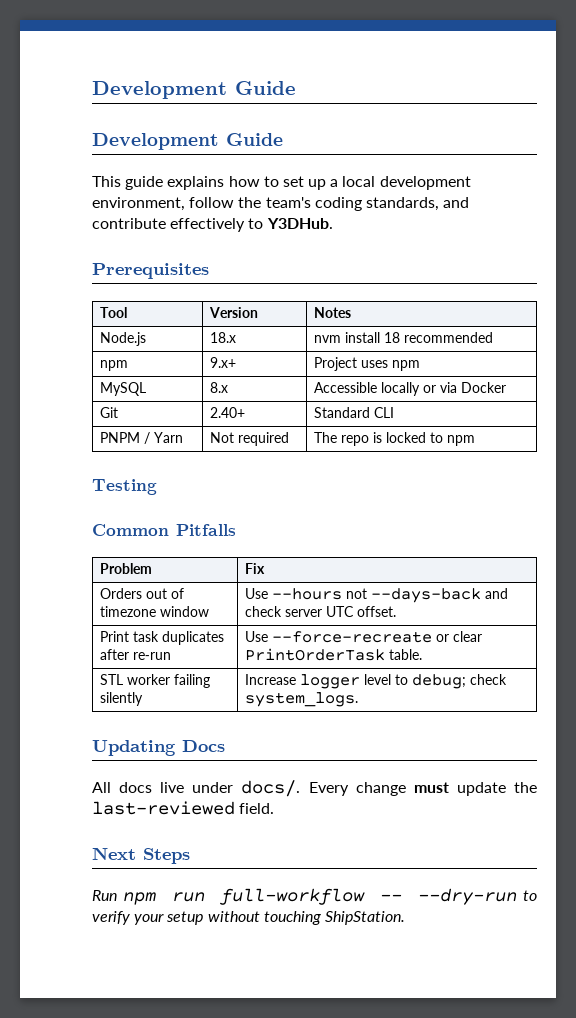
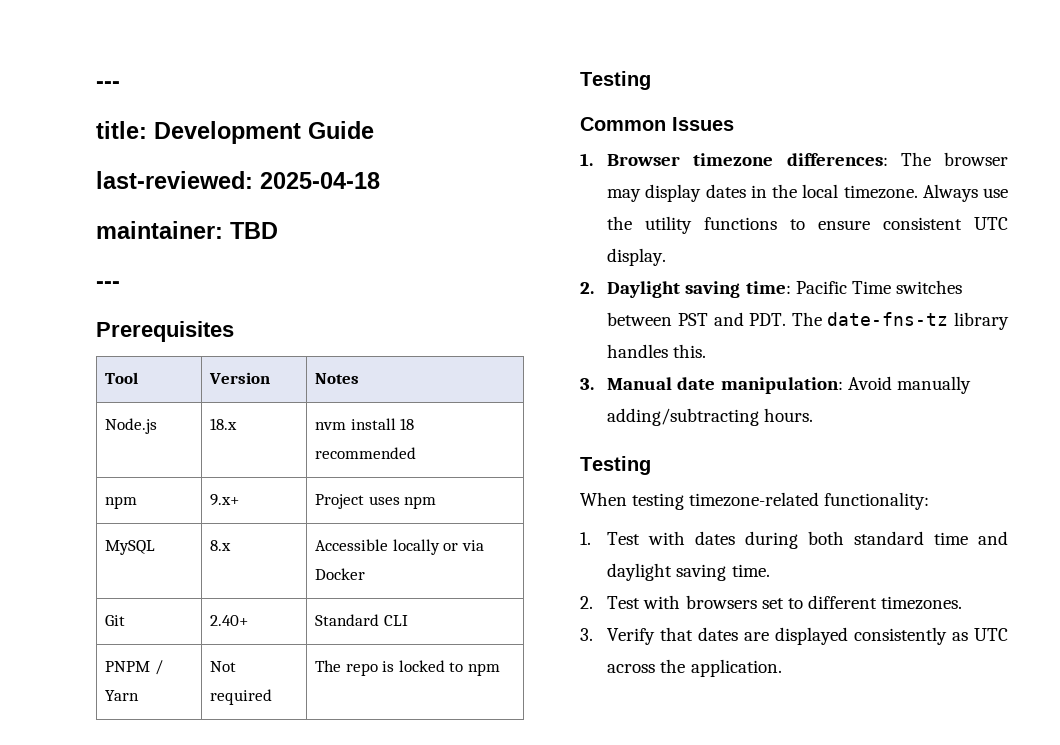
[92,81,296,99] [92,133,283,150] [92,176,471,190] [92,197,470,211] [92,218,333,232] Development Guide // Development Guide // This guide explains how to set up a local development environment, follow the team's coding standards, and contribute effectively to Y3DHub. -> [96,81,120,89] [96,121,374,144] [96,171,380,189] [96,221,278,239] [96,281,120,289] --- // title: Development Guide // last-reviewed: 2025-04-18 // maintainer: TBD // ---
[176,524,236,536] [100,563,153,574] [245,563,266,574] [100,588,185,599] [100,606,210,617] [245,588,509,603] [245,606,397,617] [100,631,225,645] [100,649,172,660] [245,631,483,643] [245,648,423,661] [100,674,211,688] [100,692,144,706] [245,674,508,689] [245,692,359,707] [92,740,225,756] [92,780,537,797] [92,801,275,815] [92,847,190,864] [92,888,537,905] [92,911,405,925] Pitfalls // Problem | Fix // Orders out of timezone window | Use --hours not --days-back and check server UTC offset. // Print task duplicates after re‑run | Use --force-recreate or clear PrintOrderTask table. // STL worker failing silently | Increase logger level to debug; check system_logs. // Updating Docs // All docs live under docs/. Every change must update the last-reviewed field. // Next Steps // Run npm run full-workflow -- --dry-run to verify your setup without touching ShipStation. -> [672,117,734,131] [580,152,1008,166] [607,184,1008,202] [607,216,1009,234] [607,248,667,266] [580,280,962,298] [607,312,1009,330] [607,344,707,358] [580,376,971,394] [607,408,814,426] [580,456,651,475] [580,492,930,510] [580,531,1008,549] [607,563,770,581] [580,595,963,610] [580,627,1008,645] [607,659,782,677] Issues // 1. Browser timezone differences: The browser may display dates in the local timezone. Always use the utility functions to ensure consistent UTC display. // 2. Daylight saving time: Pacific Time switches between PST and PDT. The date-fns-tz library handles this. // 3. Manual date manipulation: Avoid manually adding/subtracting hours. // Testing // When testing timezone-related functionality: // 1. Test with dates during both standard time and daylight saving time. // 2. Test with browsers set to different timezones. // 3. Verify that dates are displayed consistently as UTC across the application.

